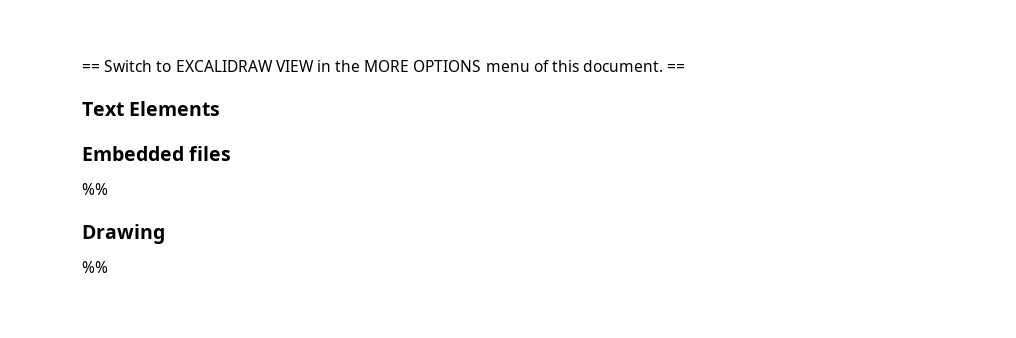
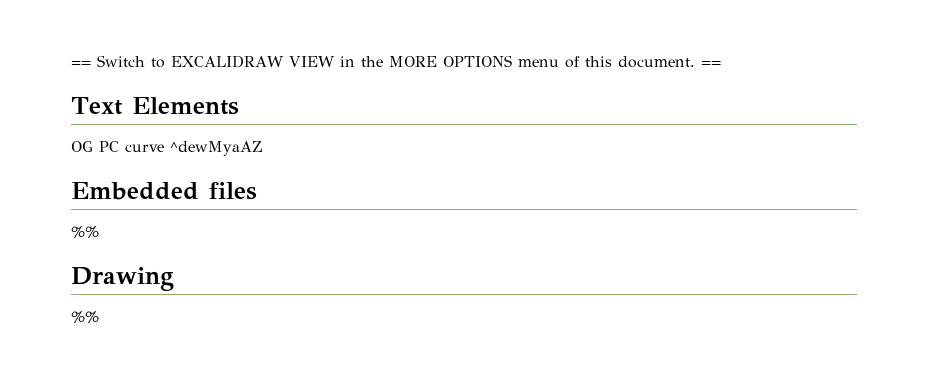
(221, 108) none -> [71,141,263,156] // OG PC curve ^dewMyaAZ

